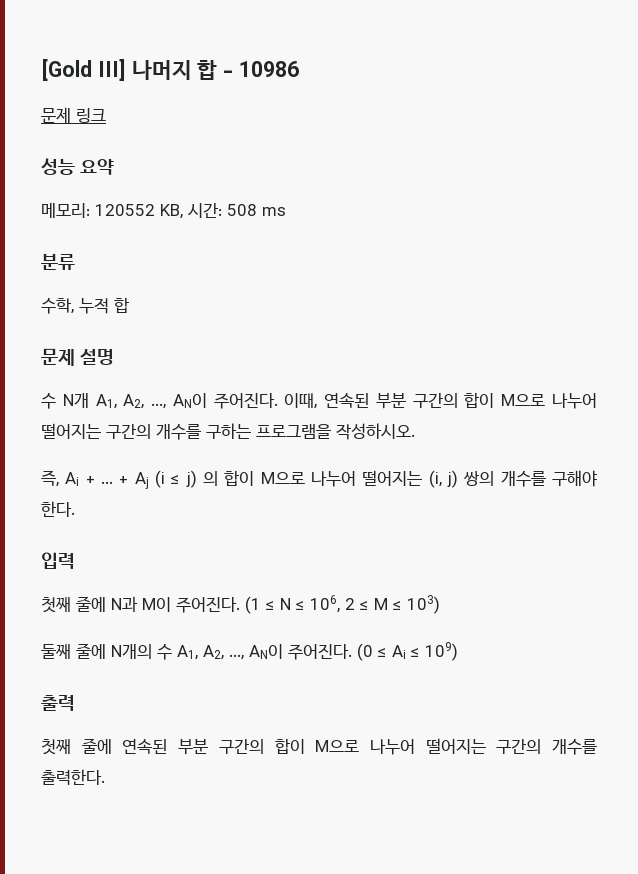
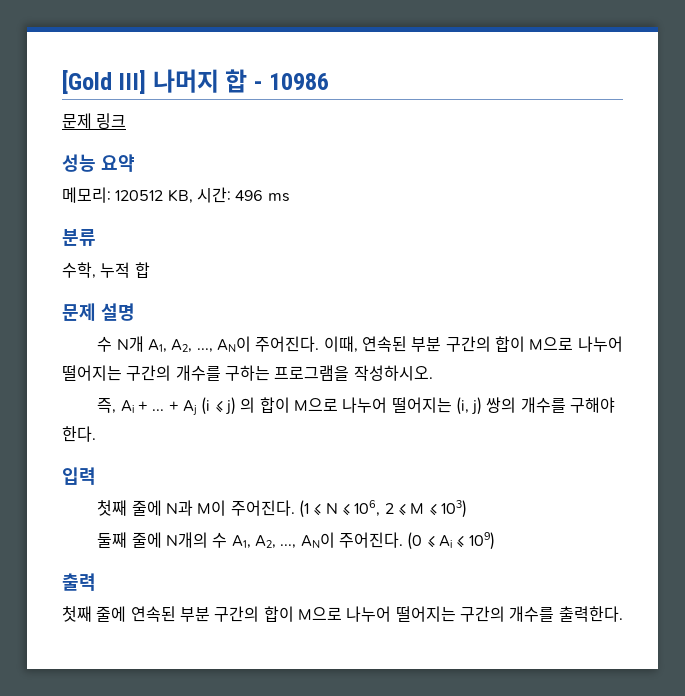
[95,204,155,216] 120552 -> [115,190,164,201] 120512
[227,204,257,216] 508 -> [235,190,264,201] 496

